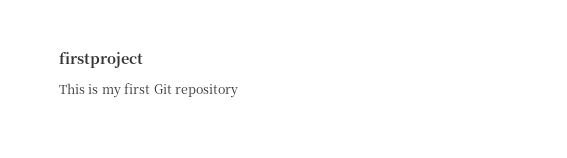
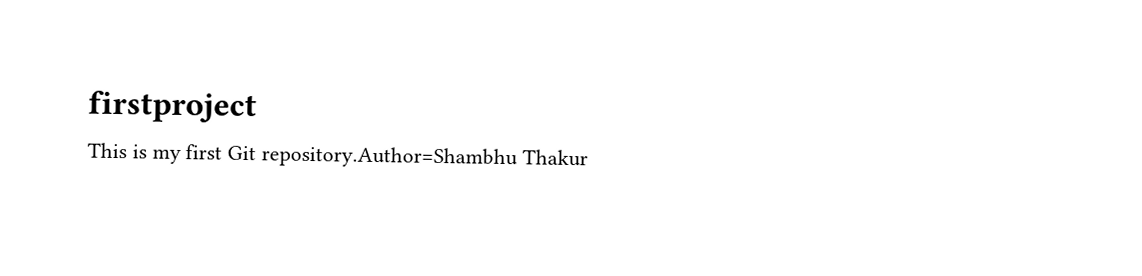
[174,84,238,98] repository -> [261,145,588,170] repository.Author=Shambhu Thakur

